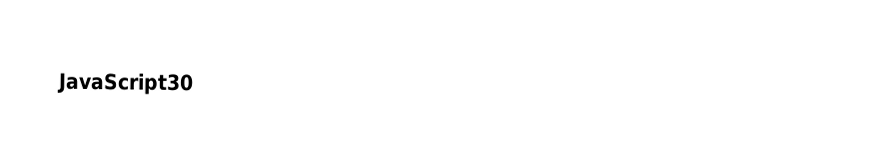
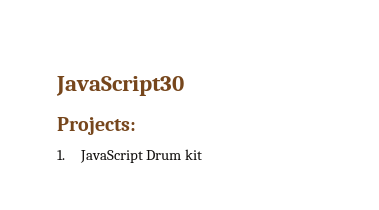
(194, 84) none -> [57,117,136,135] [57,149,203,163] // Projects: // 1. JavaScript Drum kit

